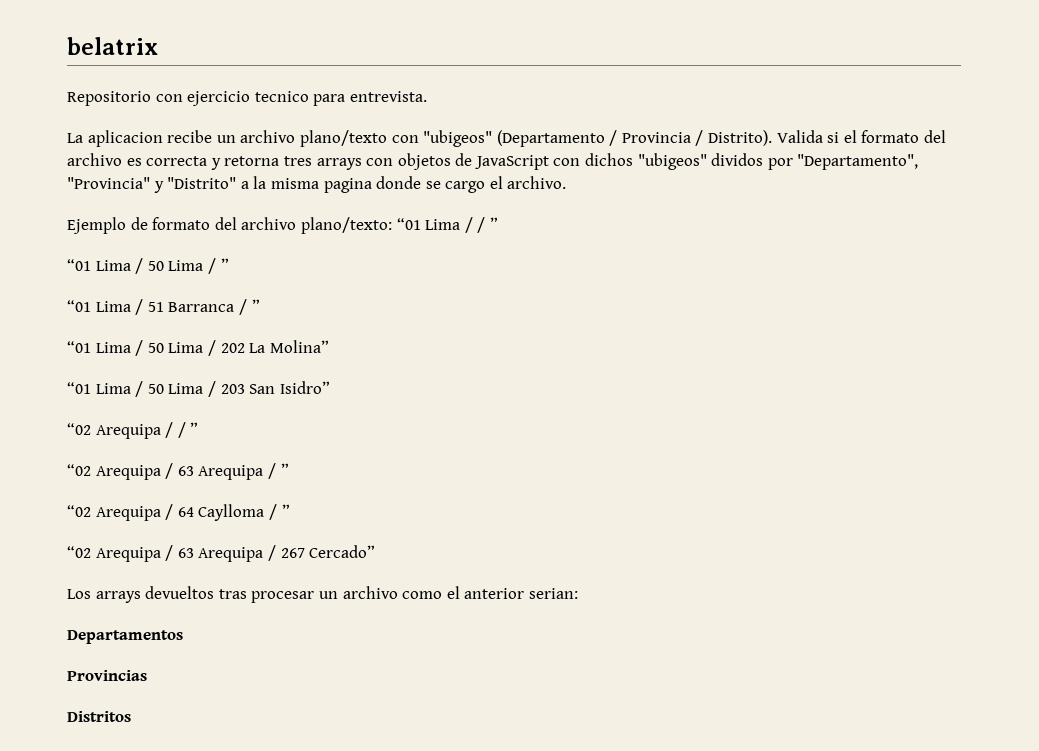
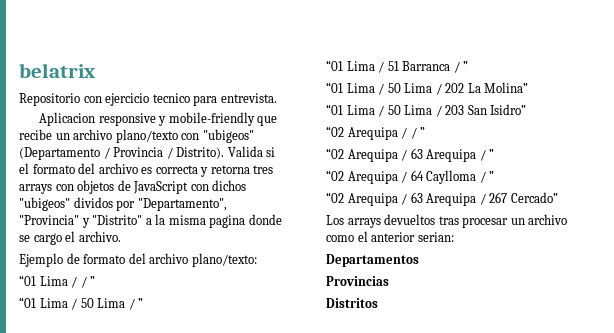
[67,130,163,147] La aplicacion -> [39,112,278,126] Aplicacion responsive y mobile-friendly que
(392, 225) none -> (257, 260) //

